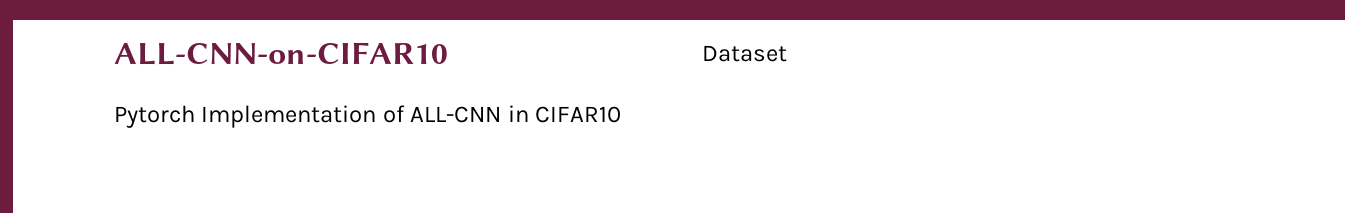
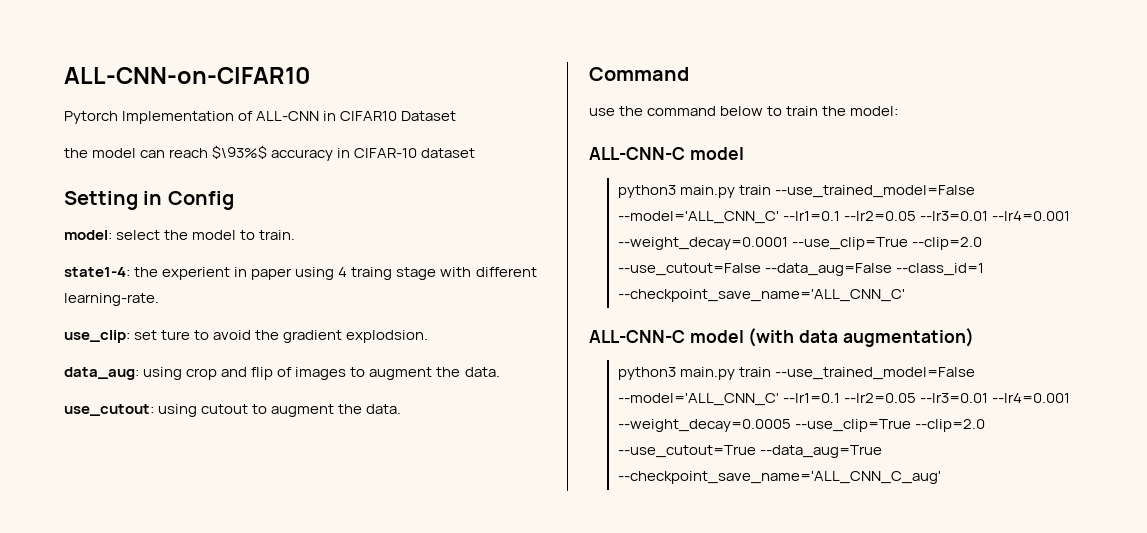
(787, 53) none -> [64,145,476,161] [64,191,234,210] [64,230,296,240] [64,267,537,280] [64,293,159,306] [64,330,429,343] [64,367,500,380] [64,404,402,417] [589,67,689,81] [589,106,899,116] [589,147,744,160] [617,185,975,198] [617,211,1070,224] [617,237,982,250] [617,263,984,276] [617,289,905,302] [589,328,974,347] [617,367,975,380] [617,393,1070,406] [617,419,985,432] [617,445,882,458] [617,471,941,484] // the model can reach $\93%$ accuracy in CIFAR-10 dataset // Setting in Config // model: select the model to train. // state1-4: the experient in paper using 4 traing stage with different learning-rate. // use_clip: set ture to avoid the gradient explodsion. // data_aug: using crop and flip of images to augment the data. // use_cutout: using cutout to augment the data. // Command // use the command below to train the model: // ALL-CNN-C model // python3 main.py train --use_trained_model=False --model='ALL_CNN_C' --lr1=0.1 --lr2=0.05 --lr3=0.01 --lr4=0.001 --weight_decay=0.0001 --use_clip=True --clip=2.0 --use_cutout=False --data_aug=False --class_id=1 --checkpoint_save_name='ALL_CNN_C' // ALL-CNN-C model (with data augmentation) // python3 main.py train --use_trained_model=False --model='ALL_CNN_C' --lr1=0.1 --lr2=0.05 --lr3=0.01 --lr4=0.001 --weight_decay=0.0005 --use_clip=True --clip=2.0 --use_cutout=True --data_aug=True --checkpoint_save_name='ALL_CNN_C_aug'

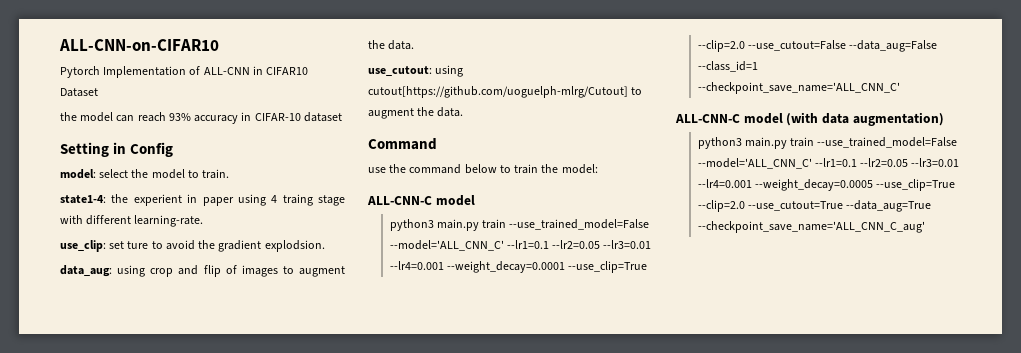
[212,145,268,159] $\93%$ -> [168,113,191,121] 93%
[201,404,249,414] cutout -> [368,86,628,98] cutout[https://github.com/uoguelph-mlrg/Cutout]

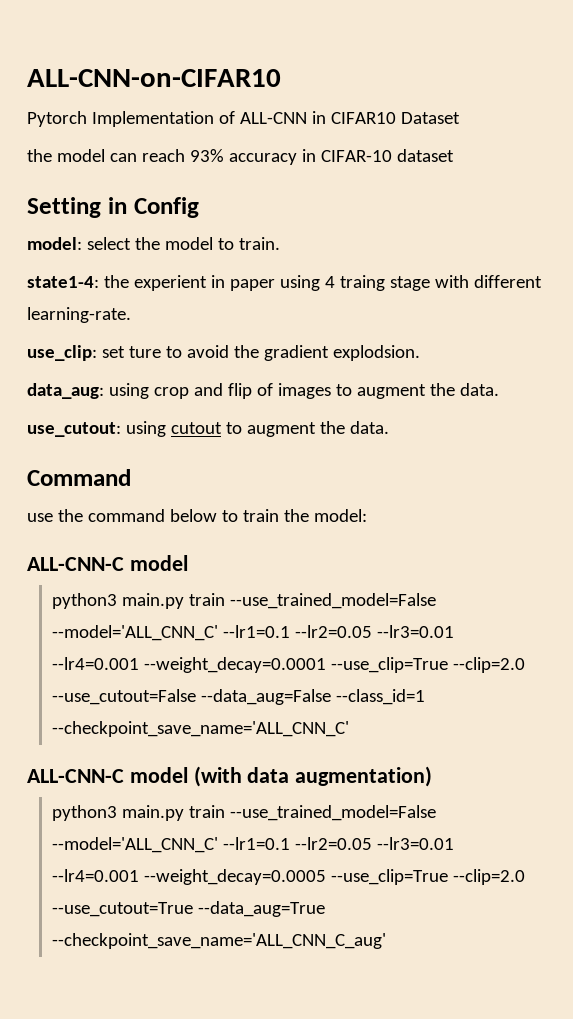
[368,86,628,98] cutout[https://github.com/uoguelph-mlrg/Cutout] -> [170,422,222,434] cutout

